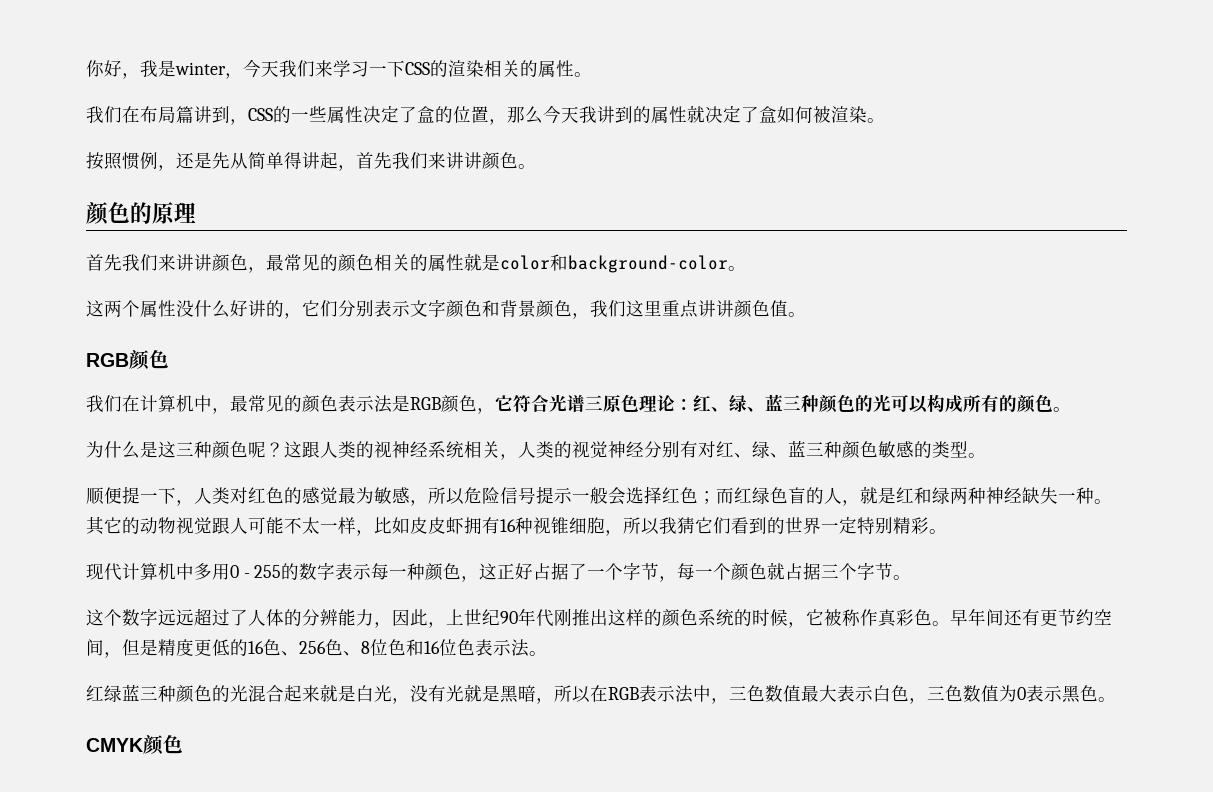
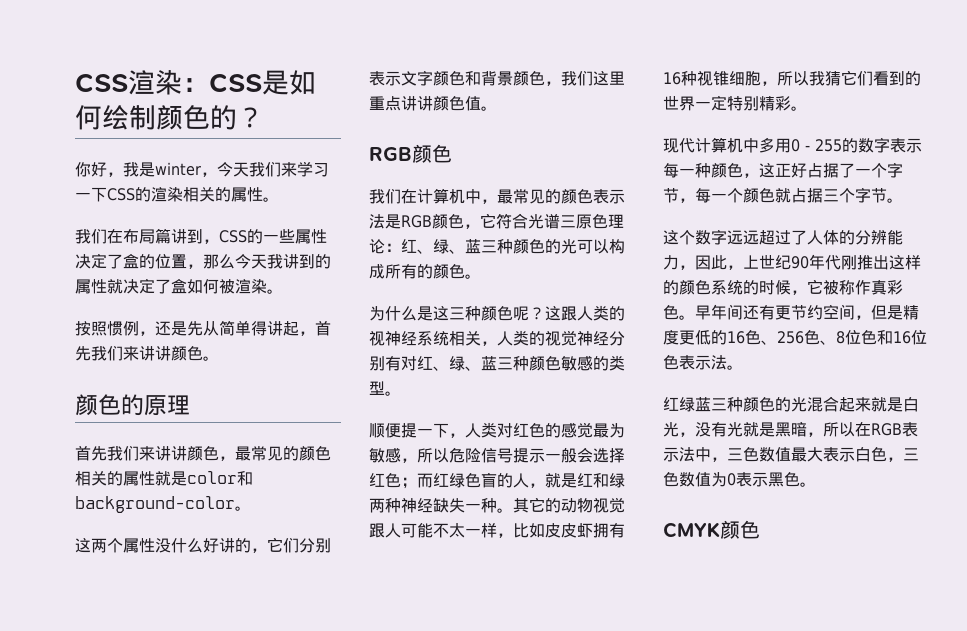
(86, 68) none -> [75,70,316,95] [75,105,264,130] CSS渲染：CSS是如何绘制颜色的？ //

